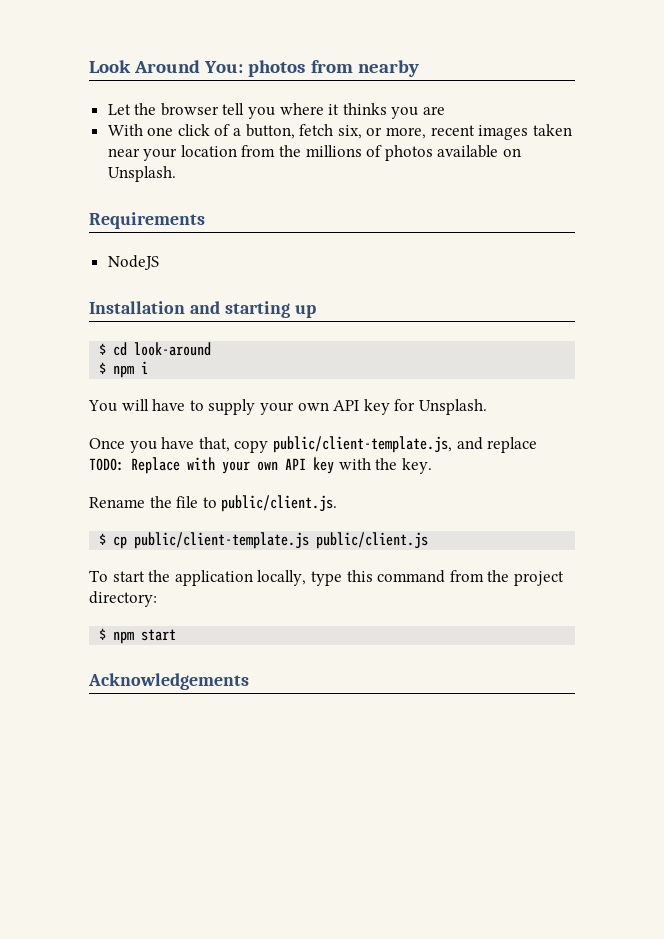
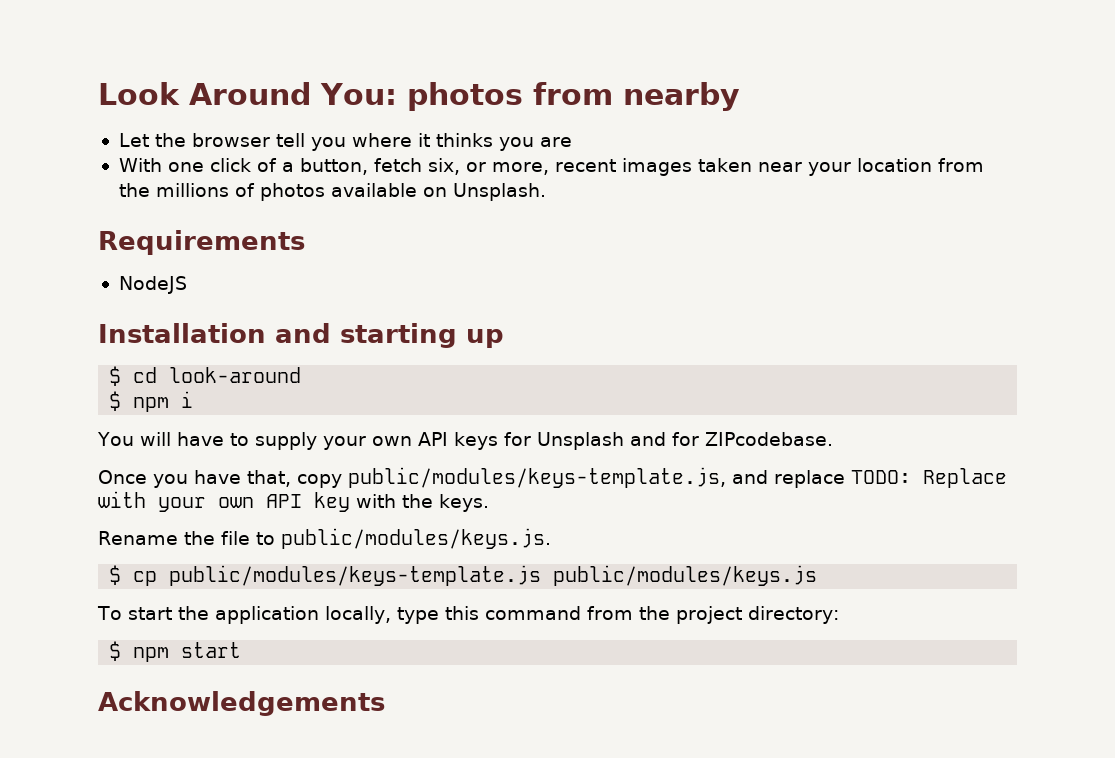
[363,399,487,415] key for Unsplash. -> [453,432,833,450] keys for Unsplash and for ZIPcodebase.
[272,436,452,453] public/client-template.js, -> [348,467,726,488] public/modules/keys-template.js,
[401,458,432,474] key. -> [439,494,489,512] keys.
[221,495,338,512] public/client.js. -> [280,528,551,549] public/modules/keys.js.
[134,532,429,549] public/client-template.js public/client.js -> [169,565,818,586] public/modules/keys-template.js public/modules/keys.js

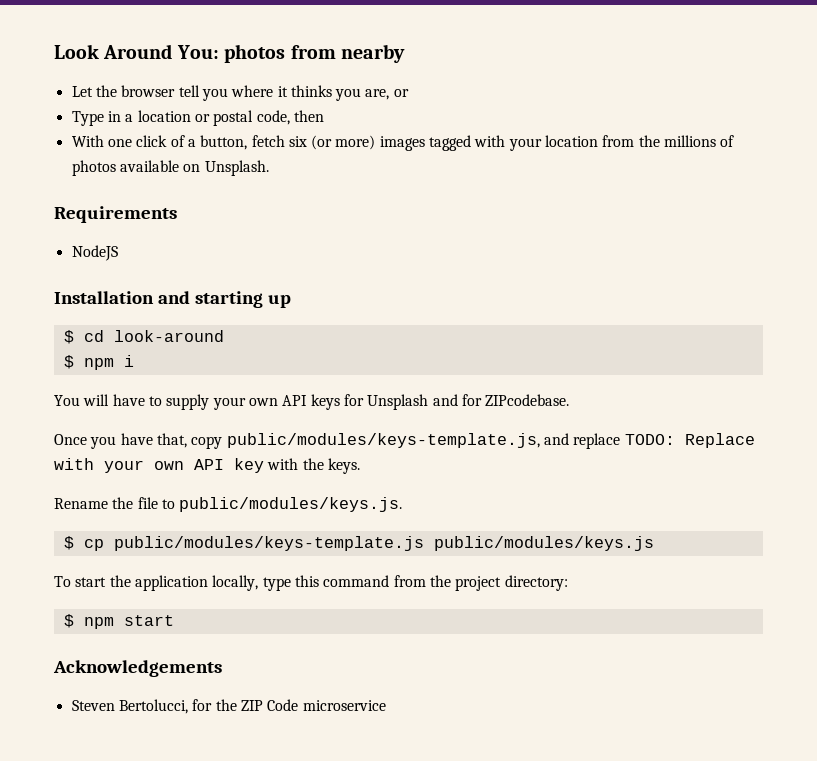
[539,137,572,147] are -> [365,89,409,100] [71,110,324,126] are, or // Type in a location or postal code, then
[427,158,802,176] six, or more, recent images taken near -> [288,135,506,151] six (or more) images tagged with
(385, 703) none -> [71,699,386,714] // Steven Bertolucci, for the ZIP Code microservice

